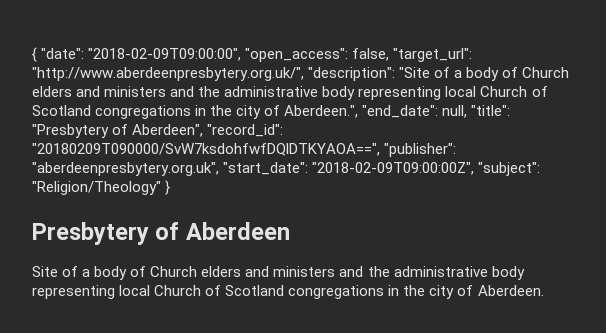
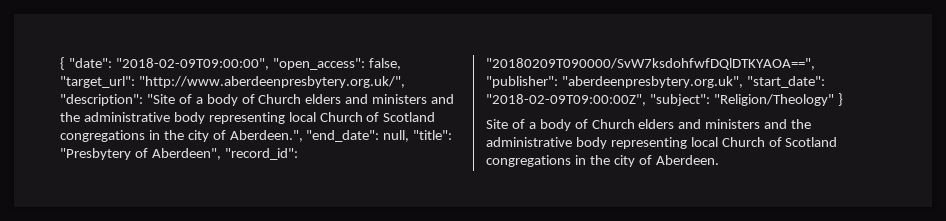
[32,222,290,245] // Presbytery of Aberdeen -> (843, 99) none

